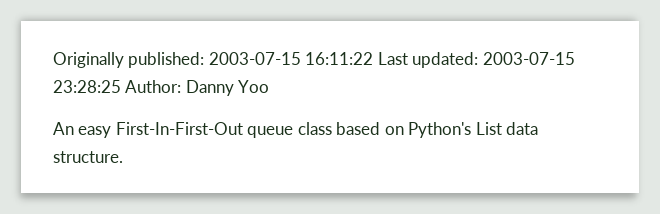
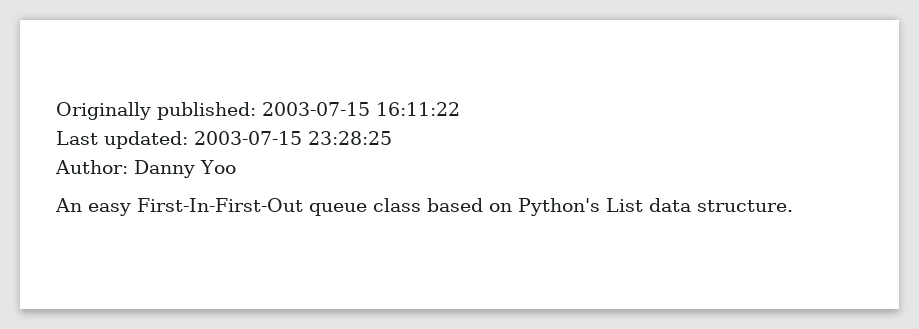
(374, 58) none -> (460, 109) //
(121, 86) none -> (392, 138) //

